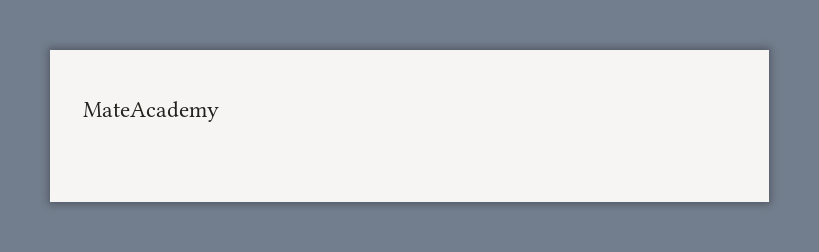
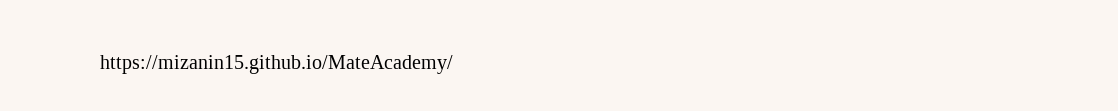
[83,101,219,122] MateAcademy -> [100,55,453,74] https://mizanin15.github.io/MateAcademy/

